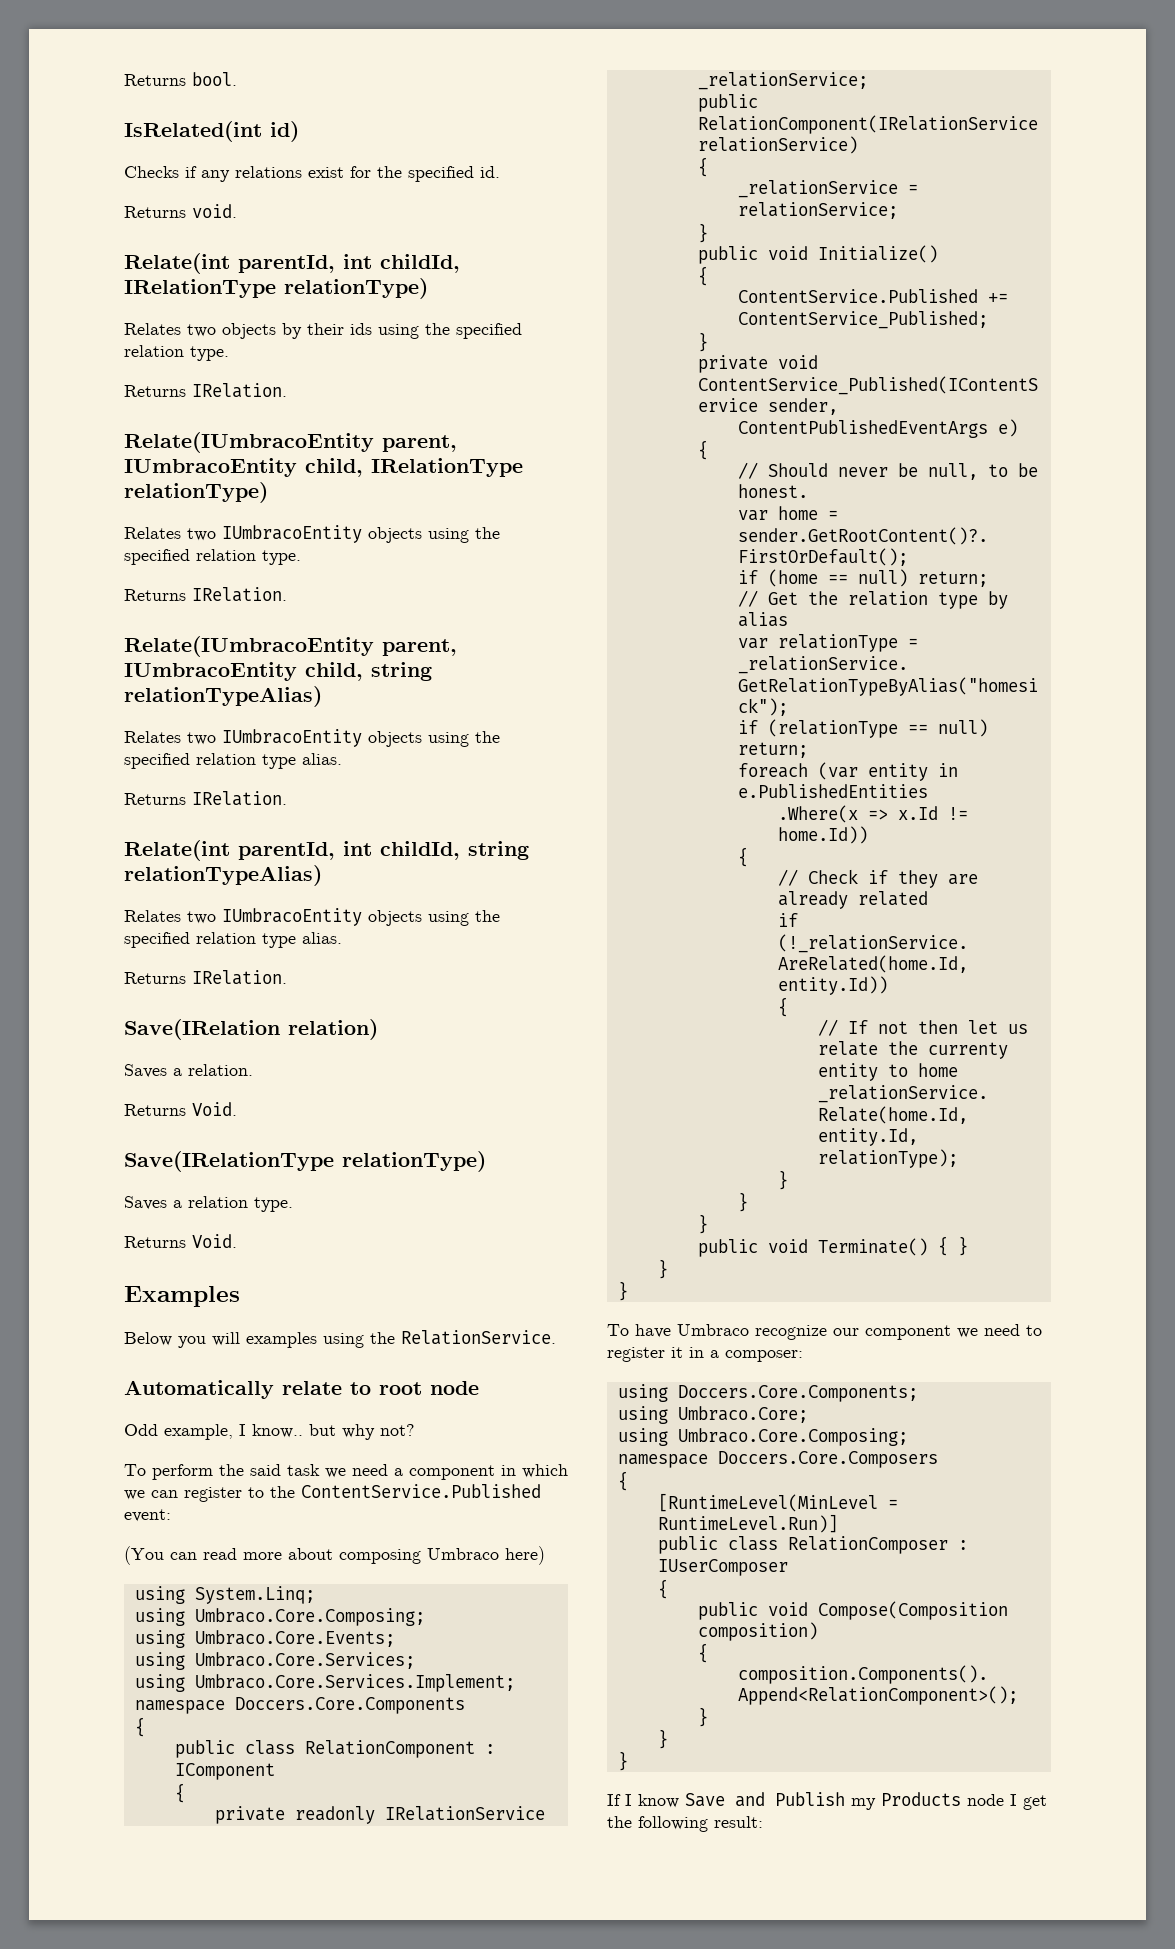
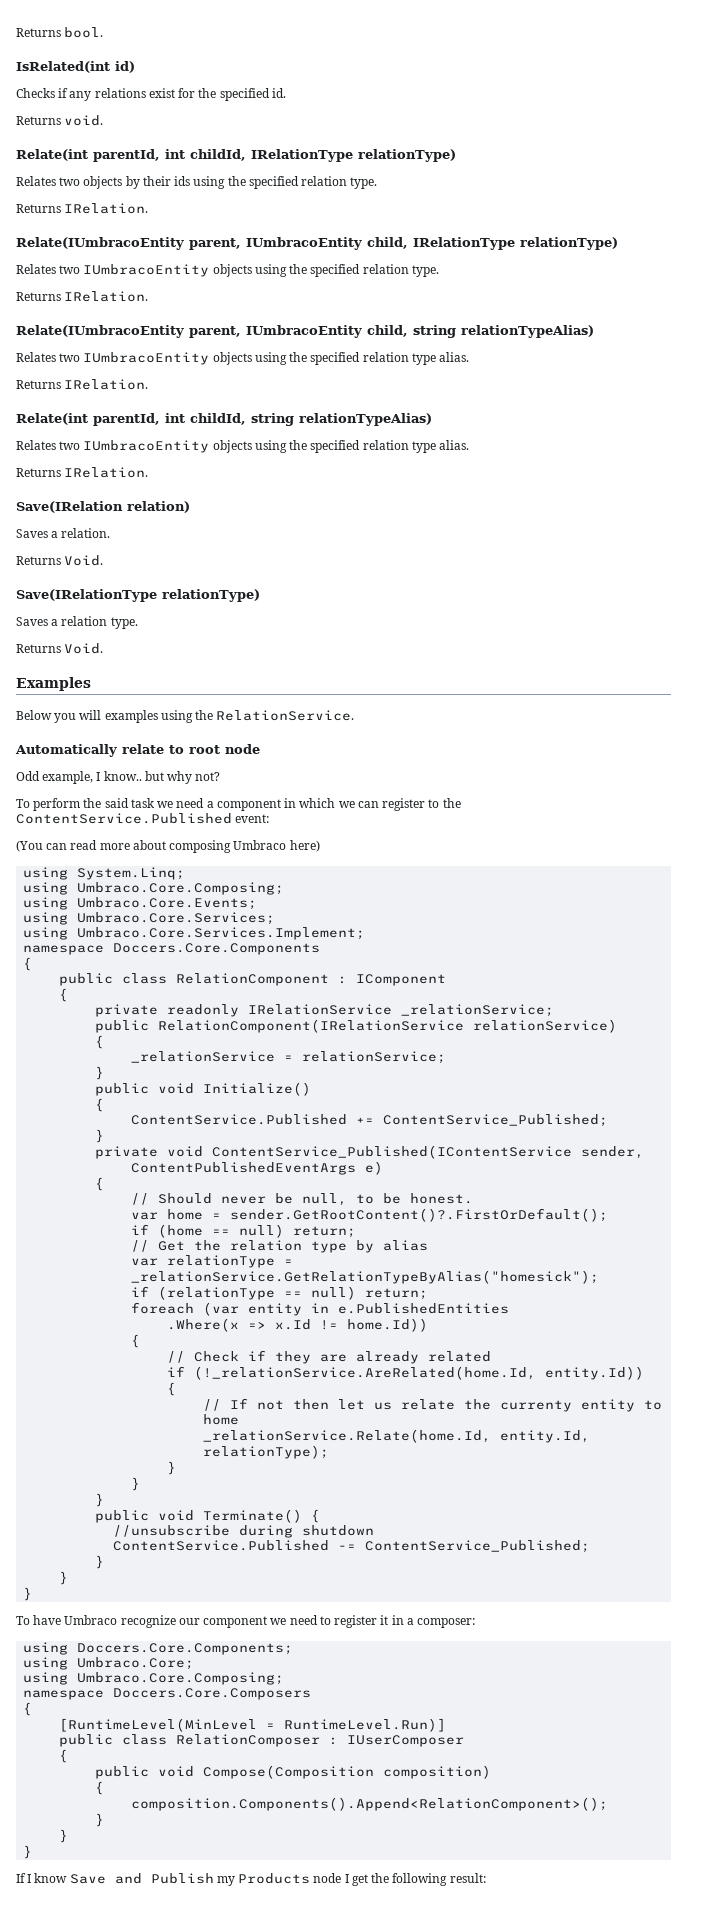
(948, 1246) none -> [113,1525,375,1538] [113,1540,591,1553] // //unsubscribe during shutdown // ContentService.Published -= ContentService_Published; //

